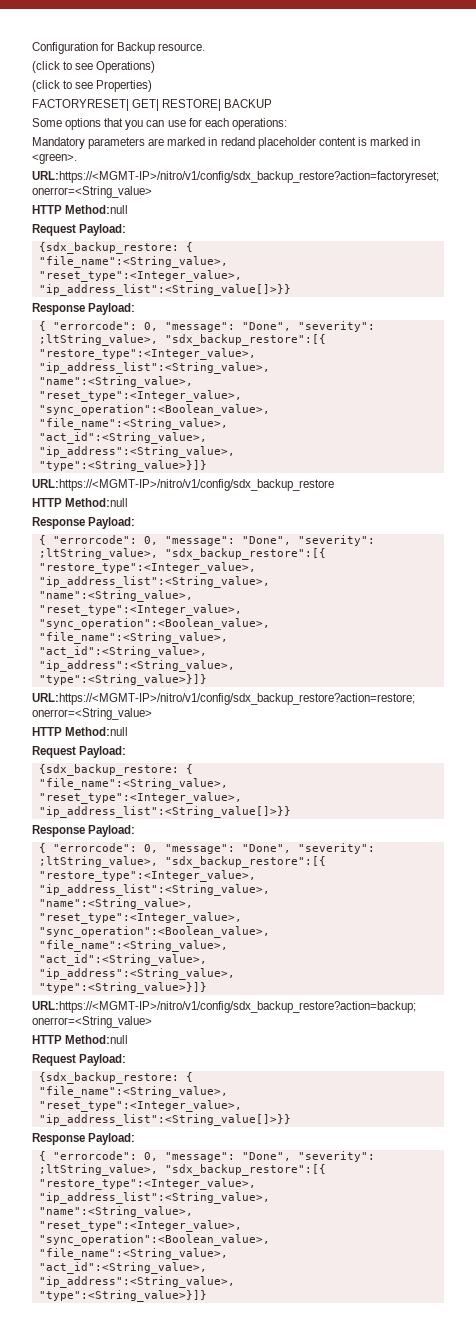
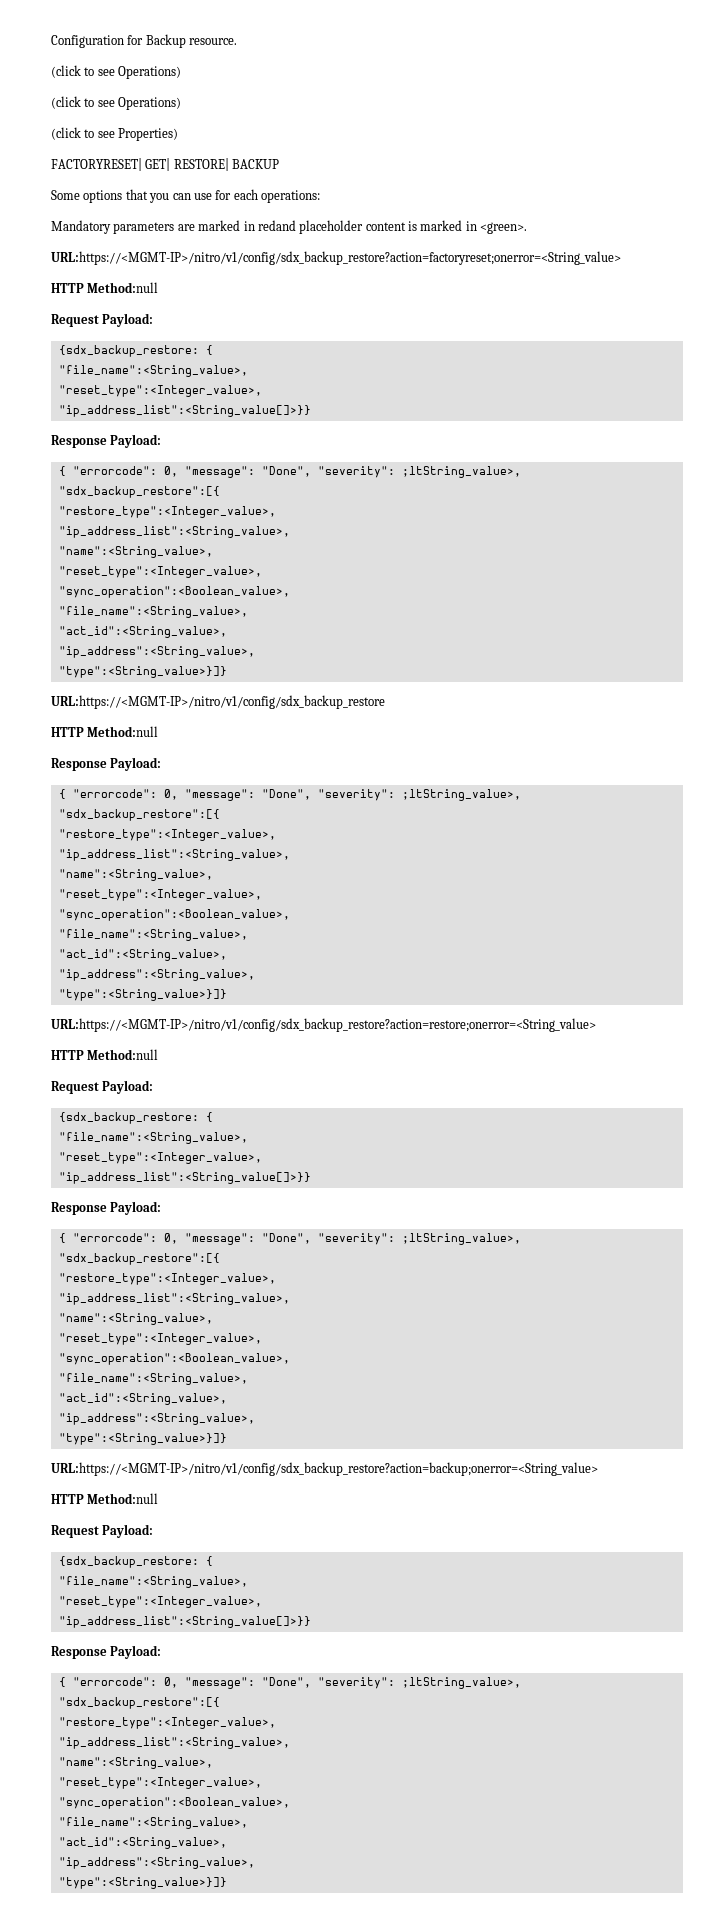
(156, 67) none -> [51,96,182,110] // (click to see Operations)

